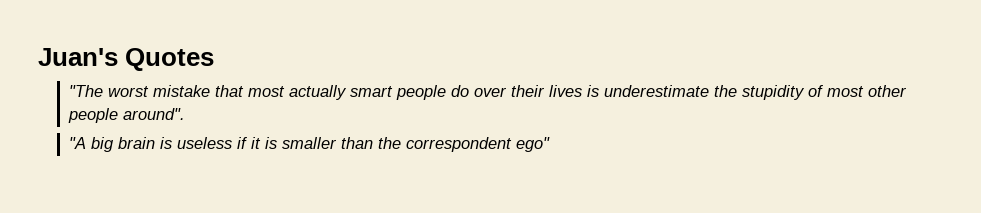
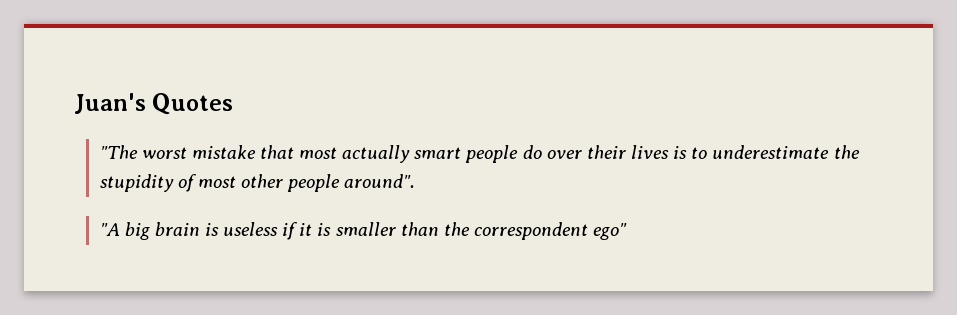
(599, 91) none -> [691,147,708,159] to

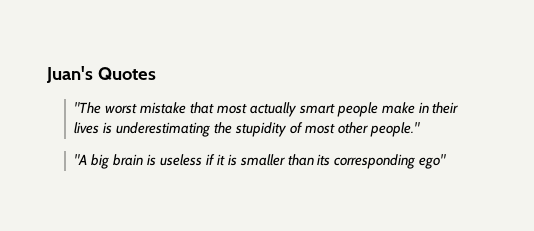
[522,145,582,159] do over -> [381,102,429,114] make in
[691,145,830,159] to underestimate -> [116,122,211,137] underestimating
[287,174,416,192] people around". -> [369,122,420,137] people."
[443,222,588,240] the correspondent -> [317,154,416,169] its corresponding

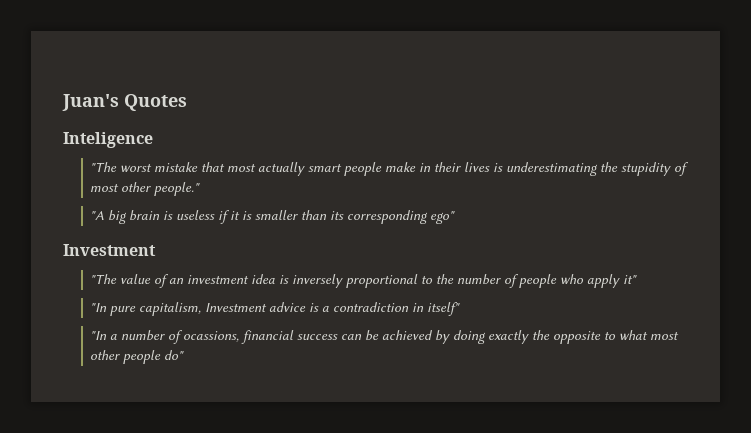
(156, 73) none -> [63,132,153,148] // Inteligence
(447, 161) none -> [63,244,156,256] [90,274,638,288] [90,302,461,316] [90,330,680,344] [90,350,185,364] // Investment // "The value of an investment idea is inversely proportional to the number of people who apply it" // "In pure capitalism, Investment advice is a contradiction in itself" // "In a number of ocassions, financial success can be achieved by doing exactly the opposite to what most other people do"

